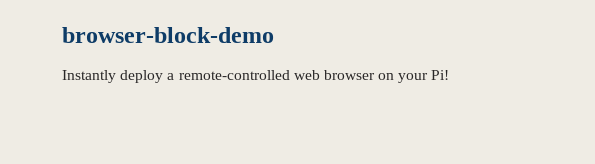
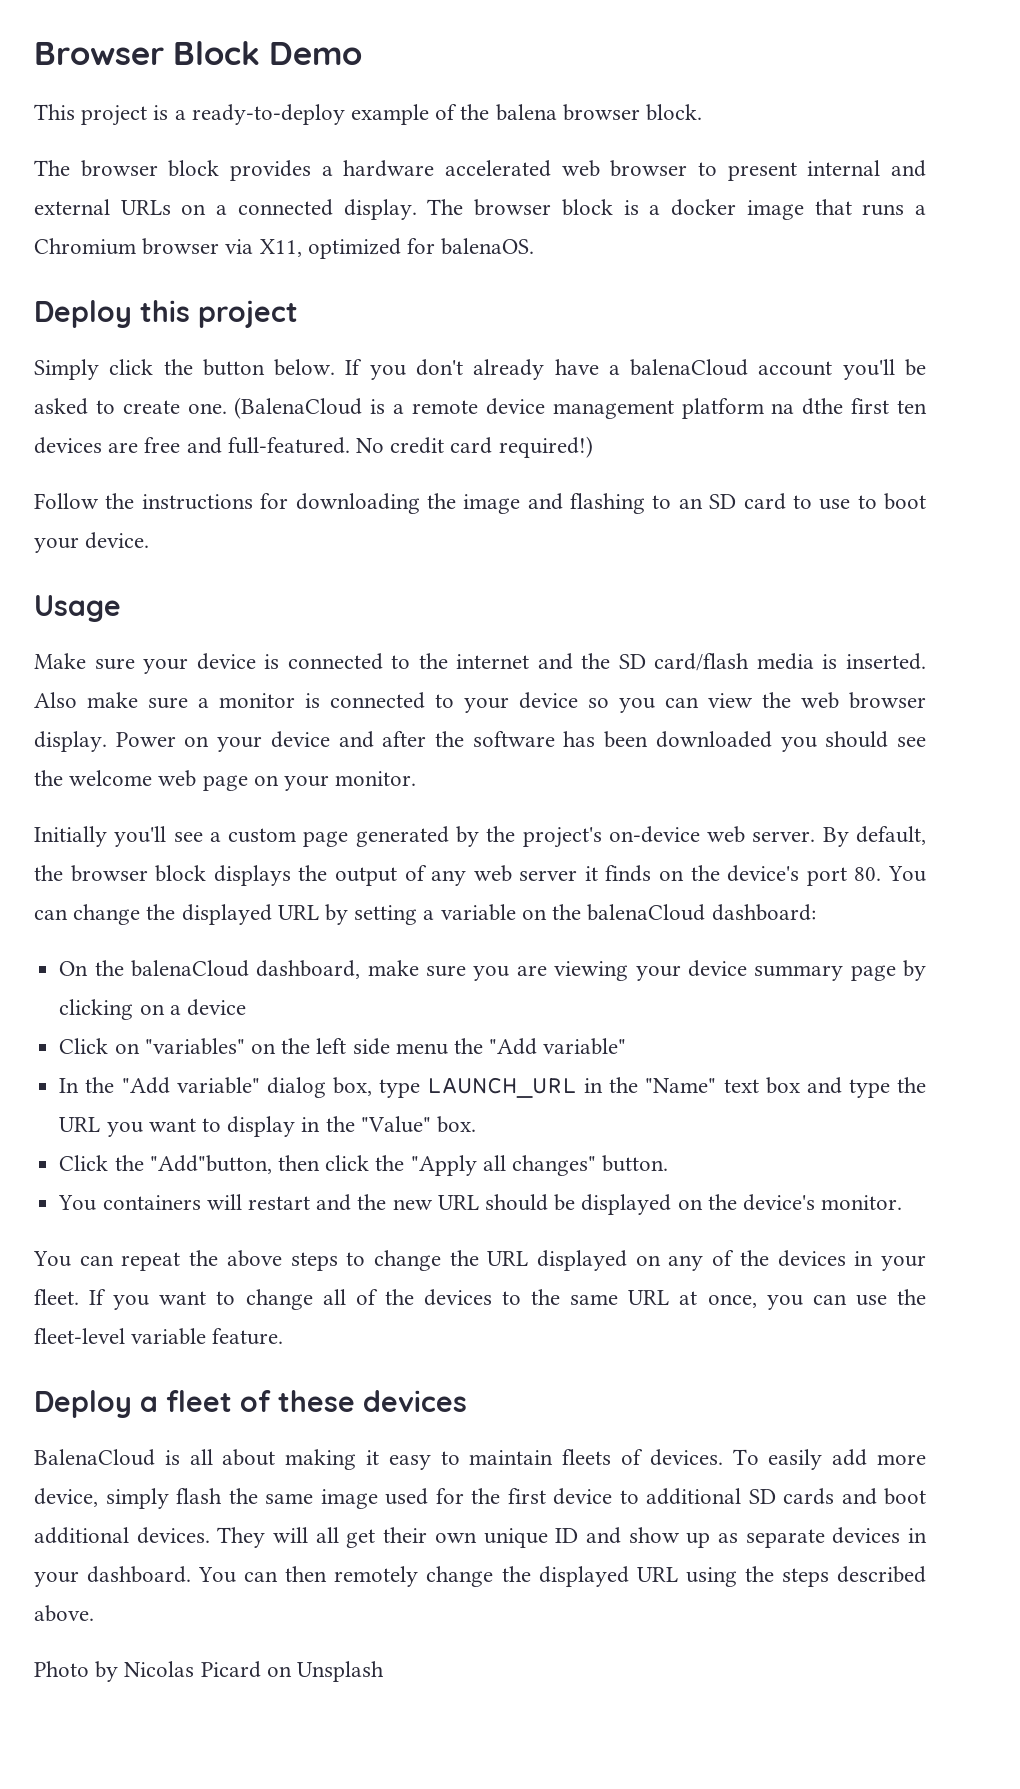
[62,27,274,43] [62,70,450,83] browser-block-demo // Instantly deploy a remote-controlled web browser on your Pi! -> [34,41,362,65] [34,104,703,126] [34,160,926,181] [34,199,927,220] [34,238,535,259] [34,300,298,328] [34,359,927,380] [34,397,928,419] [34,436,593,458] [34,493,926,514] [34,532,150,553] [34,595,121,622] [34,653,926,674] [34,692,926,713] [34,731,926,752] [34,770,417,791] [34,826,927,848] [34,865,927,886] [34,904,816,925] [59,960,926,981] [59,999,246,1020] [59,1038,627,1055] [59,1077,927,1098] [59,1116,476,1137] [59,1155,669,1176] [58,1194,903,1215] [33,1250,927,1271] [34,1289,926,1310] [34,1328,284,1345] [34,1390,467,1418] [34,1449,926,1470] [34,1488,926,1509] [34,1527,927,1548] [34,1566,927,1587] [34,1605,94,1622] [34,1661,385,1682] Browser Block Demo // This project is a ready-to-deploy example of the balena browser block. // The browser block provides a hardware accelerated web browser to present internal and external URLs on a connected display. The browser block is a docker image that runs a Chromium browser via X11, optimized for balenaOS. // Deploy this project // Simply click the button below. If you don't already have a balenaCloud account you'll be asked to create one. (BalenaCloud is a remote device management platform na dthe first ten devices are free and full-featured. No credit card required!) // Follow the instructions for downloading the image and flashing to an SD card to use to boot your device. // Usage // Make sure your device is connected to the internet and the SD card/flash media is inserted. Also make sure a monitor is connected to your device so you can view the web browser display. Power on your device and after the software has been downloaded you should see the welcome web page on your monitor. // Initially you'll see a custom page generated by the project's on-device web server. By default, the browser block displays the output of any web server it finds on the device's port 80. You can change the displayed URL by setting a variable on the balenaCloud dashboard: // On the balenaCloud dashboard, make sure you are viewing your device summary page by clicking on a device // Click on "variables" on the left side menu the "Add variable" // In the "Add variable" dialog box, type LAUNCH_URL in the "Name" text box and type the URL you want to display in the "Value" box. // Click the "Add"button, then click the "Apply all changes" button. // You containers will restart and the new URL should be displayed on the device's monitor. // You can repeat the above steps to change the URL displayed on any of the devices in your fleet. If you want to change all of the devices to the same URL at once, you can use the fleet-level variable feature. // Deploy a fleet of these devices // BalenaCloud is all about making it easy to maintain fleets of devices. To easily add more device, simply flash the same image used for the first device to additional SD cards and boot additional devices. They will all get their own unique ID and show up as separate devices in your dashboard. You can then remotely change the displayed URL using the steps described above. // Photo by Nicolas Picard on Unsplash

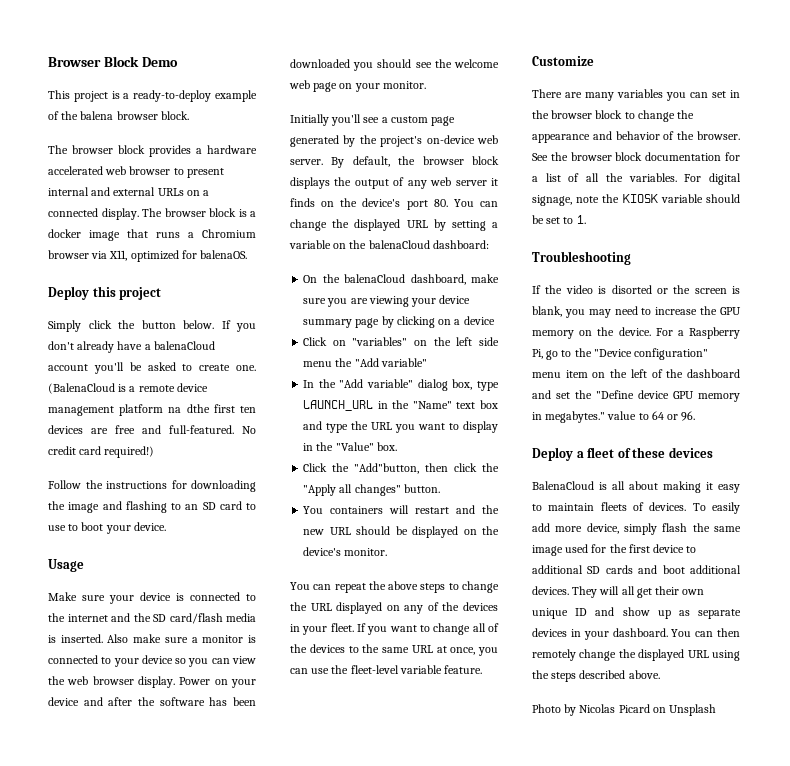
(284, 1336) none -> [532,56,594,66] [532,89,740,101] [532,110,695,122] [532,131,740,143] [532,152,740,161] [532,173,741,185] [532,194,740,206] [532,215,586,224] [532,251,631,265] [532,285,740,294] [532,306,741,318] [532,327,740,339] [532,348,709,360] [532,369,740,378] [532,390,740,402] [532,411,696,423] // Customize // There are many variables you can set in the browser block to change the appearance and behavior of the browser. See the browser block documentation for a list of all the variables. For digital signage, note the KIOSK variable should be set to 1. // Troubleshooting // If the video is disorted or the screen is blank, you may need to increase the GPU memory on the device. For a Raspberry Pi, go to the "Device configuration" menu item on the left of the dashboard and set the "Define device GPU memory in megabytes." value to 64 or 96.

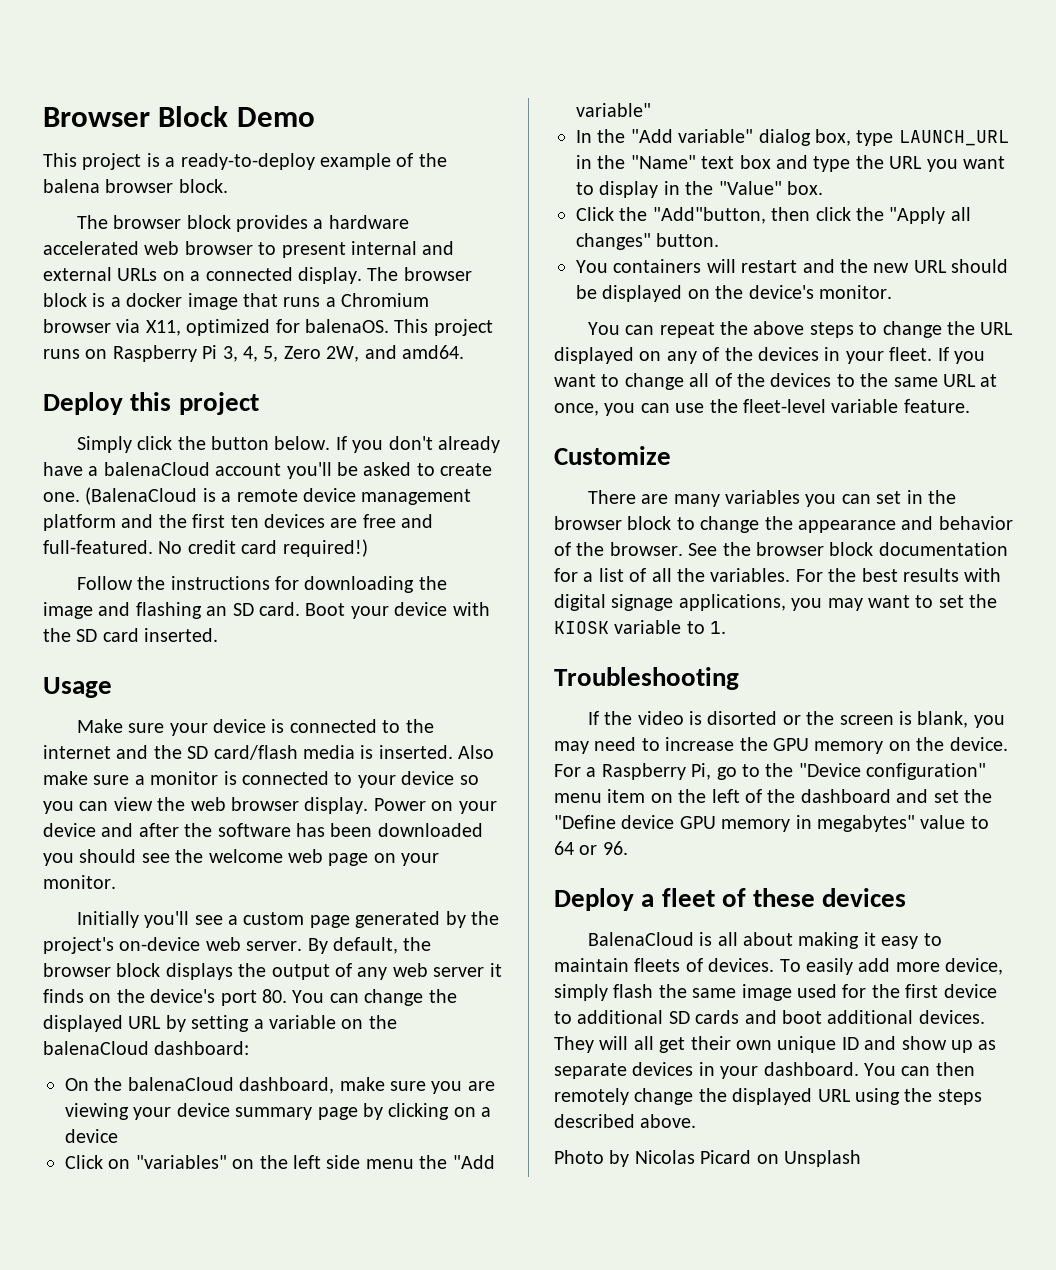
(248, 254) none -> [394,319,493,336] [43,345,464,362] This project runs on Raspberry Pi 3, 4, 5, Zero 2W, and amd64.
[168,404,210,413] na dthe -> [121,514,187,528] and the
[171,503,181,510] to -> (202, 610) none
[219,501,256,510] [48,522,166,534] card to use to boot your device. -> [259,602,490,619] [43,628,219,642] card. Boot your device with the SD card inserted.
[709,173,741,185] [532,194,740,206] [532,215,561,224] digital signage, note the KIOSK variable should be set -> [828,568,1002,582] [554,594,998,611] [554,620,682,634] the best results with digital signage applications, you may want to set the KIOSK variable
[545,411,606,423] megabytes." -> [817,815,915,832] megabytes"

